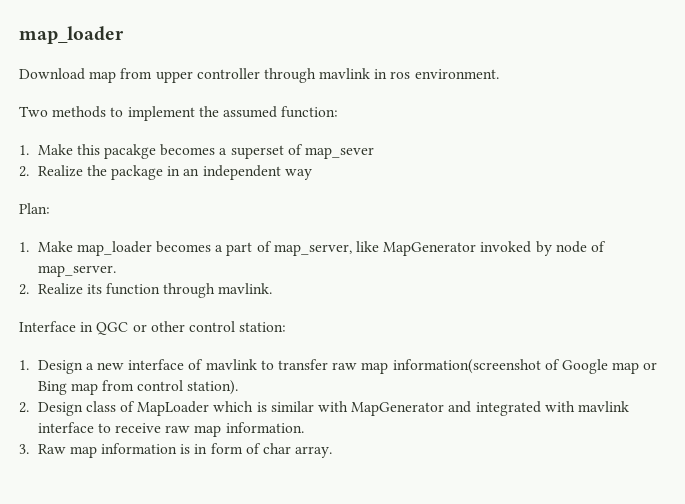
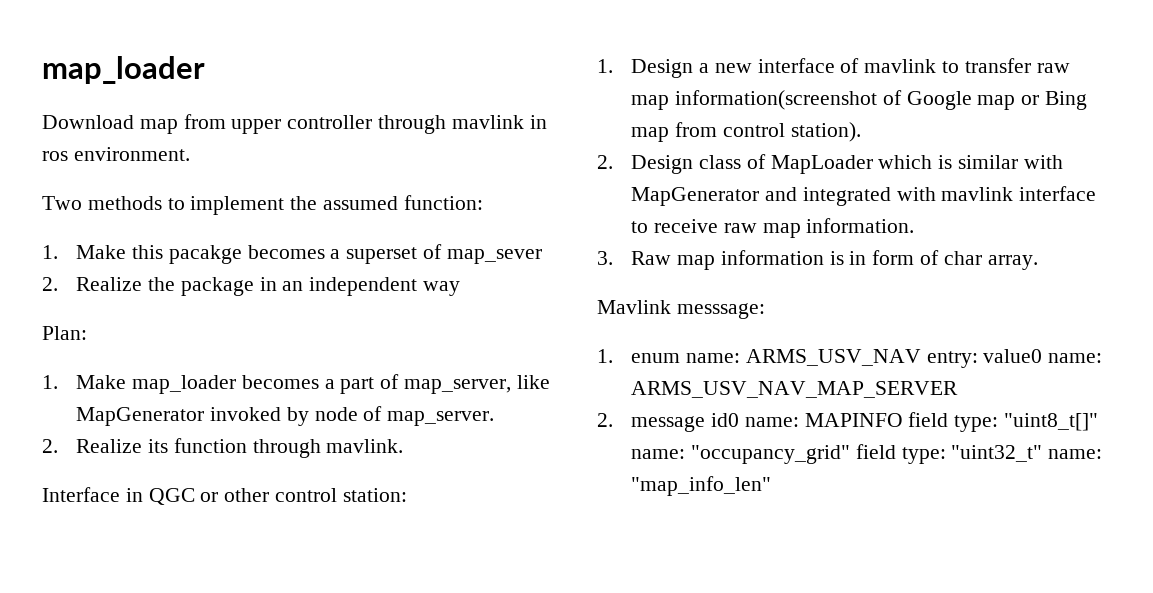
(333, 452) none -> [597,300,765,319] [597,349,1103,368] [631,381,959,398] [597,412,1098,432] [631,444,1103,464] [631,476,772,496] // Mavlink messsage: // 1. enum name: ARMS_USV_NAV entry: value0 name: ARMS_USV_NAV_MAP_SERVER // 2. message id0 name: MAPINFO field type: "uint8_t[]" name: "occupancy_grid" field type: "uint32_t" name: "map_info_len"

